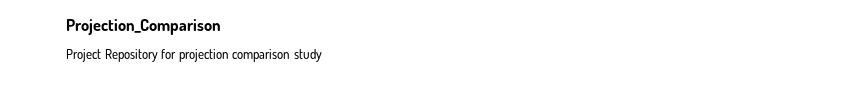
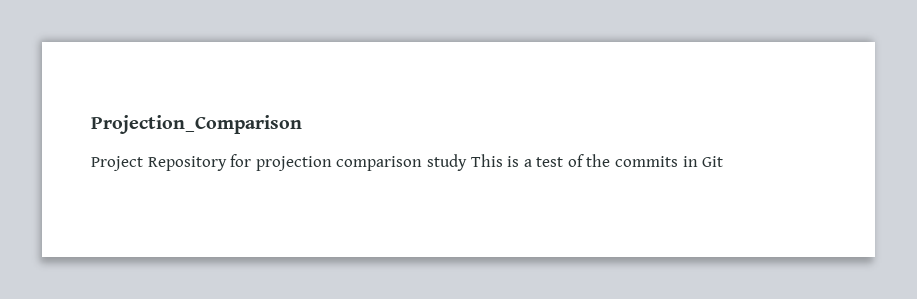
(322, 55) none -> [470,154,724,167] This is a test of the commits in Git

